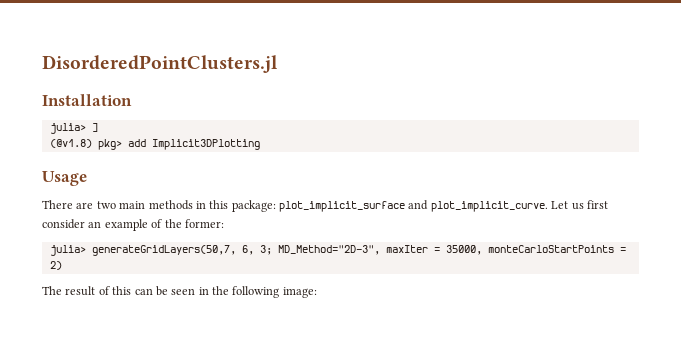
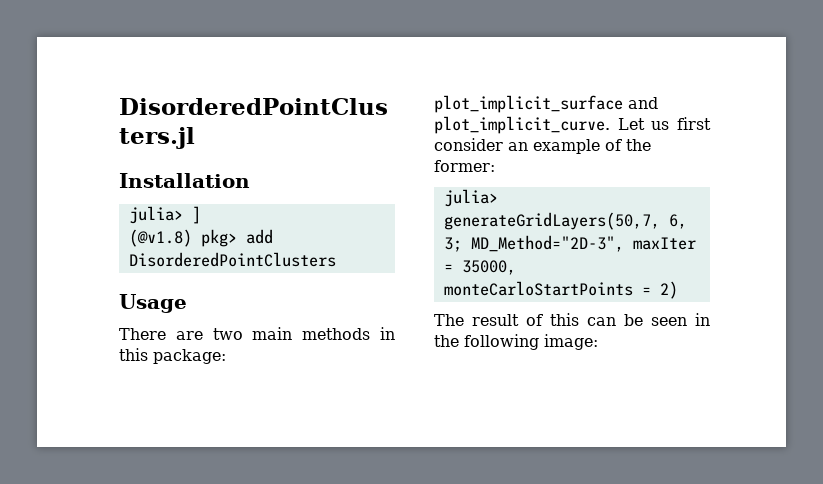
[151,139,260,150] Implicit3DPlotting -> [128,252,336,267] DisorderedPointClusters

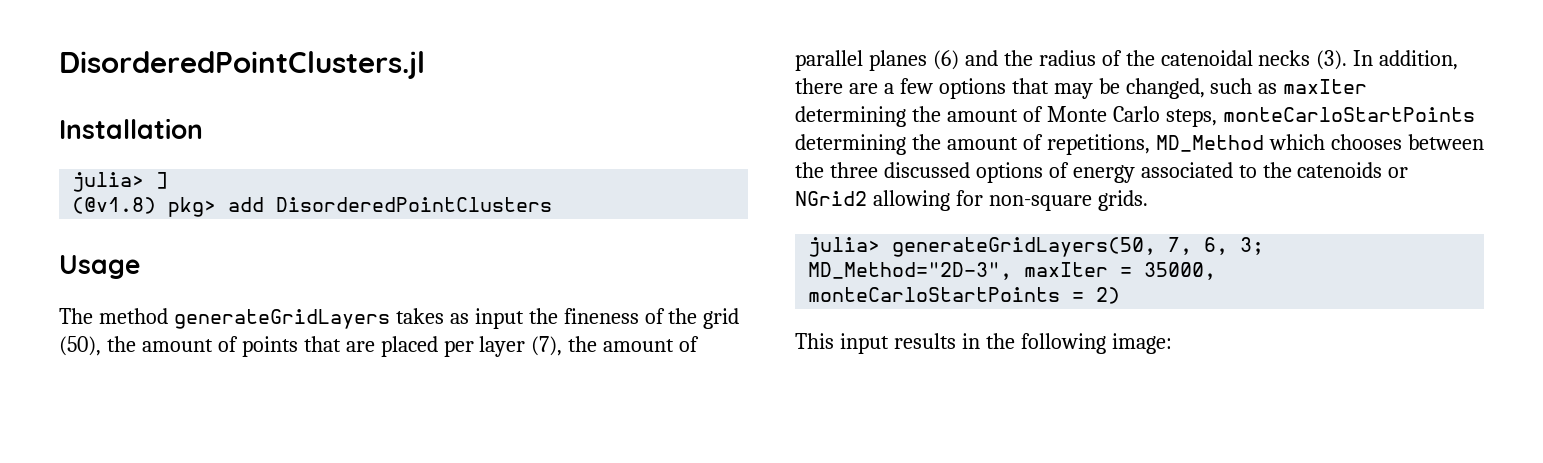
[119,327,395,340] [119,348,226,364] [434,95,658,113] [434,116,711,134] [434,138,651,154] [434,160,495,172] [443,189,498,207] [443,212,660,230] There are two main methods in this package: plot_implicit_surface and plot_implicit_curve. Let us first consider an example of the former: // julia> generateGridLayers(50,7, -> [59,308,740,329] [59,336,700,357] [795,50,1459,71] [795,78,1368,99] [795,106,1475,127] [795,134,1484,155] [795,162,1409,183] [795,190,1148,211] [808,237,1193,257] The method generateGridLayers takes as input the fineness of the grid (50), the amount of points that are placed per layer (7), the amount of parallel planes (6) and the radius of the catenoidal necks (3). In addition, there are a few options that may be changed, such as maxIter determining the amount of Monte Carlo steps, monteCarloStartPoints determining the amount of repetitions, MD_Method which chooses between the three discussed options of energy associated to the catenoids or NGrid2 allowing for non-square grids. // julia> generateGridLayers(50, 7,
[434,313,687,326] The result of this can be seen -> [795,333,956,354] This input results

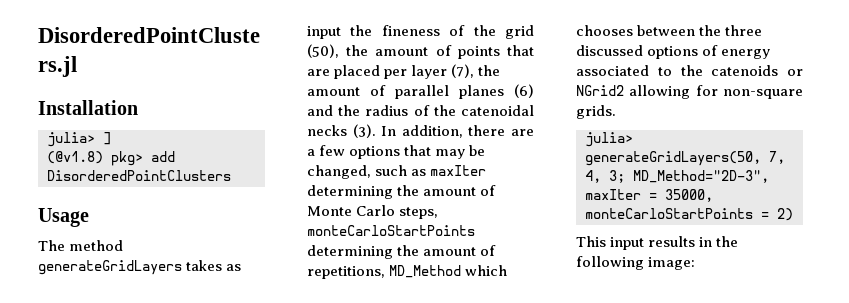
[1204,237,1229,255] 6, -> [585,170,601,183] 4,

